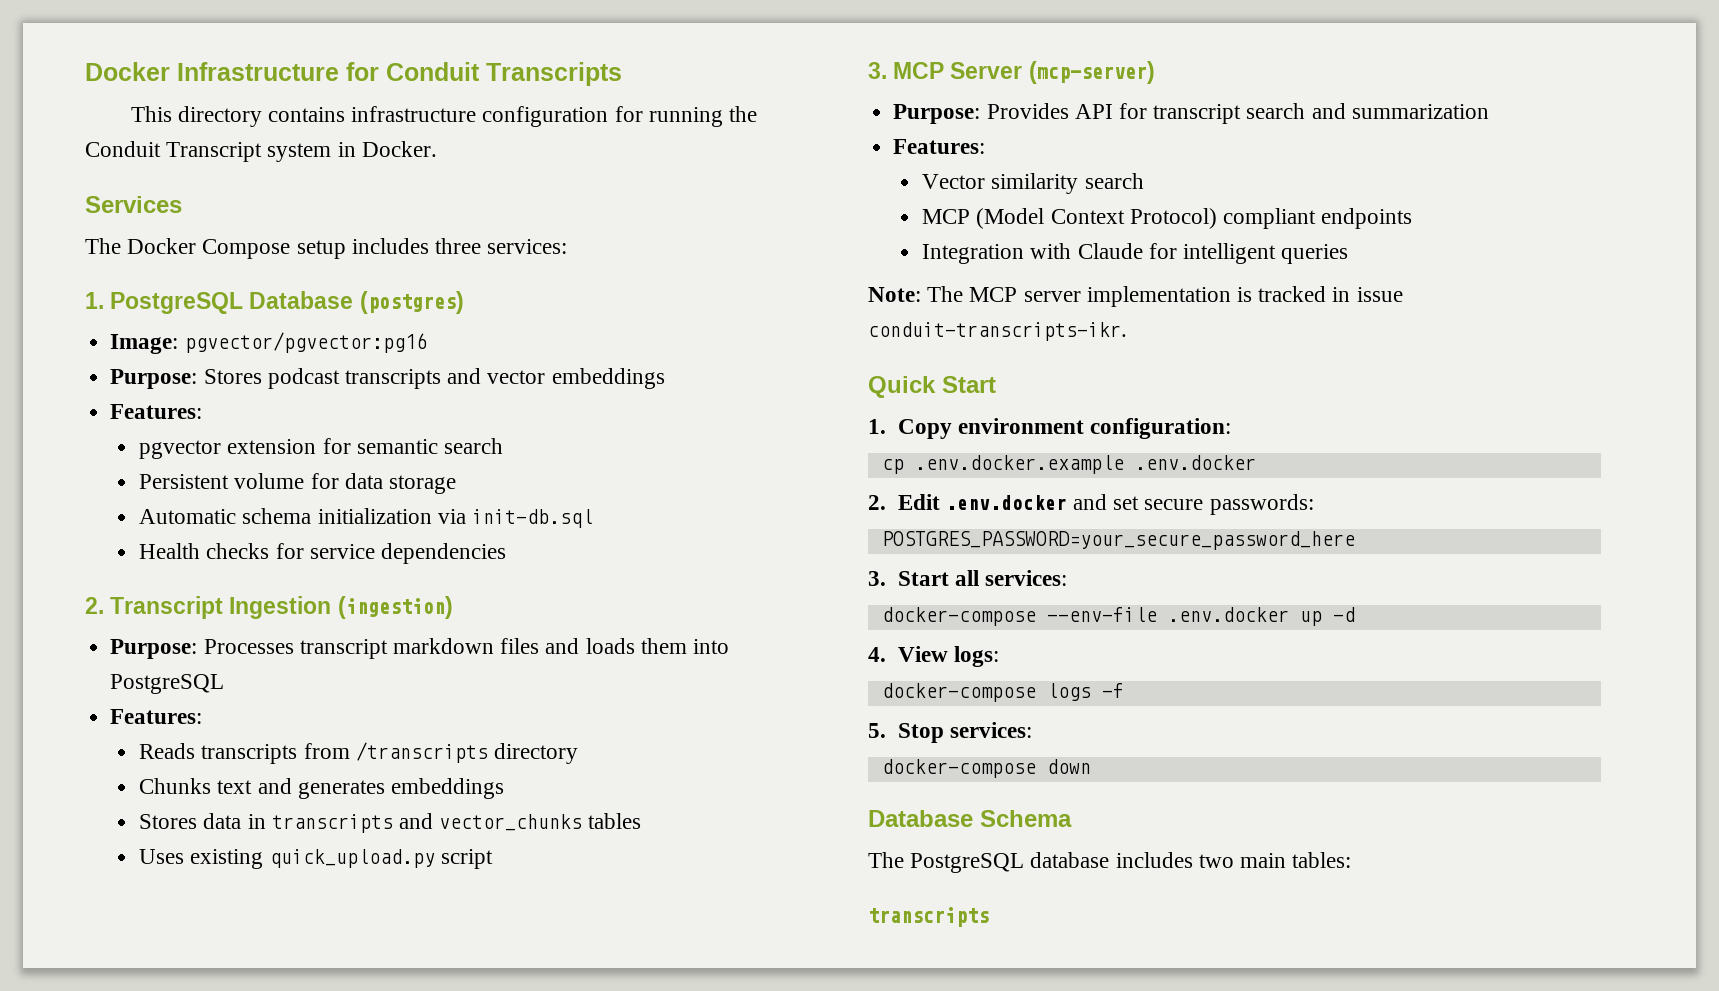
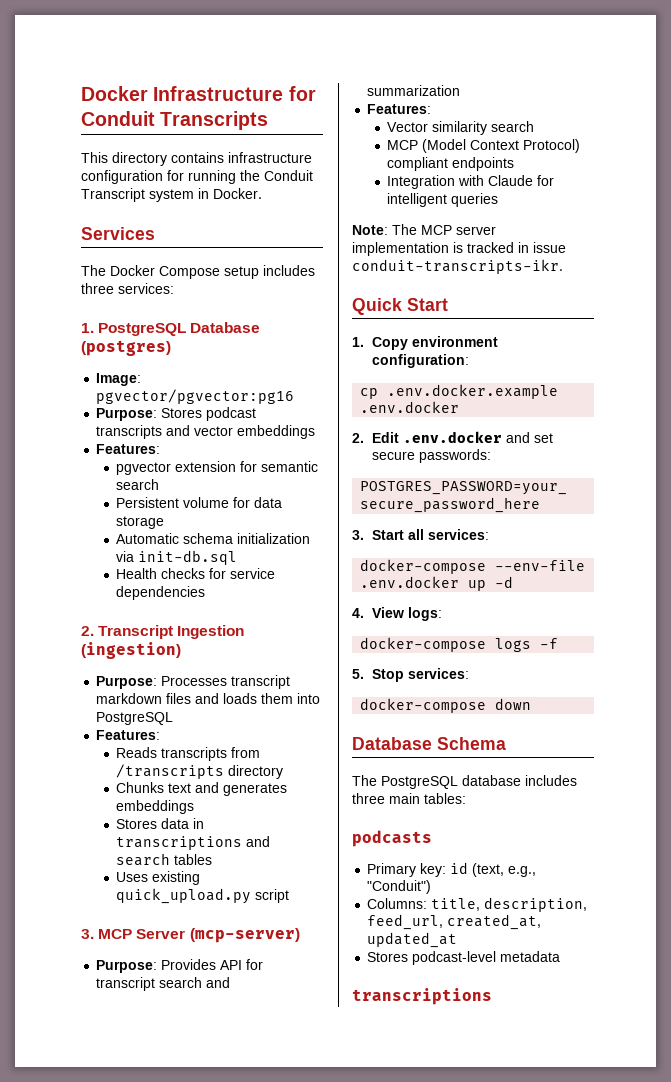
[271,813,583,833] transcripts and vector_chunks -> [116,836,271,850] [116,853,171,866] transcriptions and search
[1198,854,1234,868] two -> [352,793,385,804] three
[868,907,989,927] transcripts -> [352,830,432,847] [367,862,537,877] [367,880,432,894] [367,897,588,912] [367,914,542,930] [367,932,458,948] [367,951,561,965] [352,988,492,1005] podcasts // Primary key: id (text, e.g., "Conduit") // Columns: title, description, feed_url, created_at, updated_at // Stores podcast-level metadata // transcriptions

